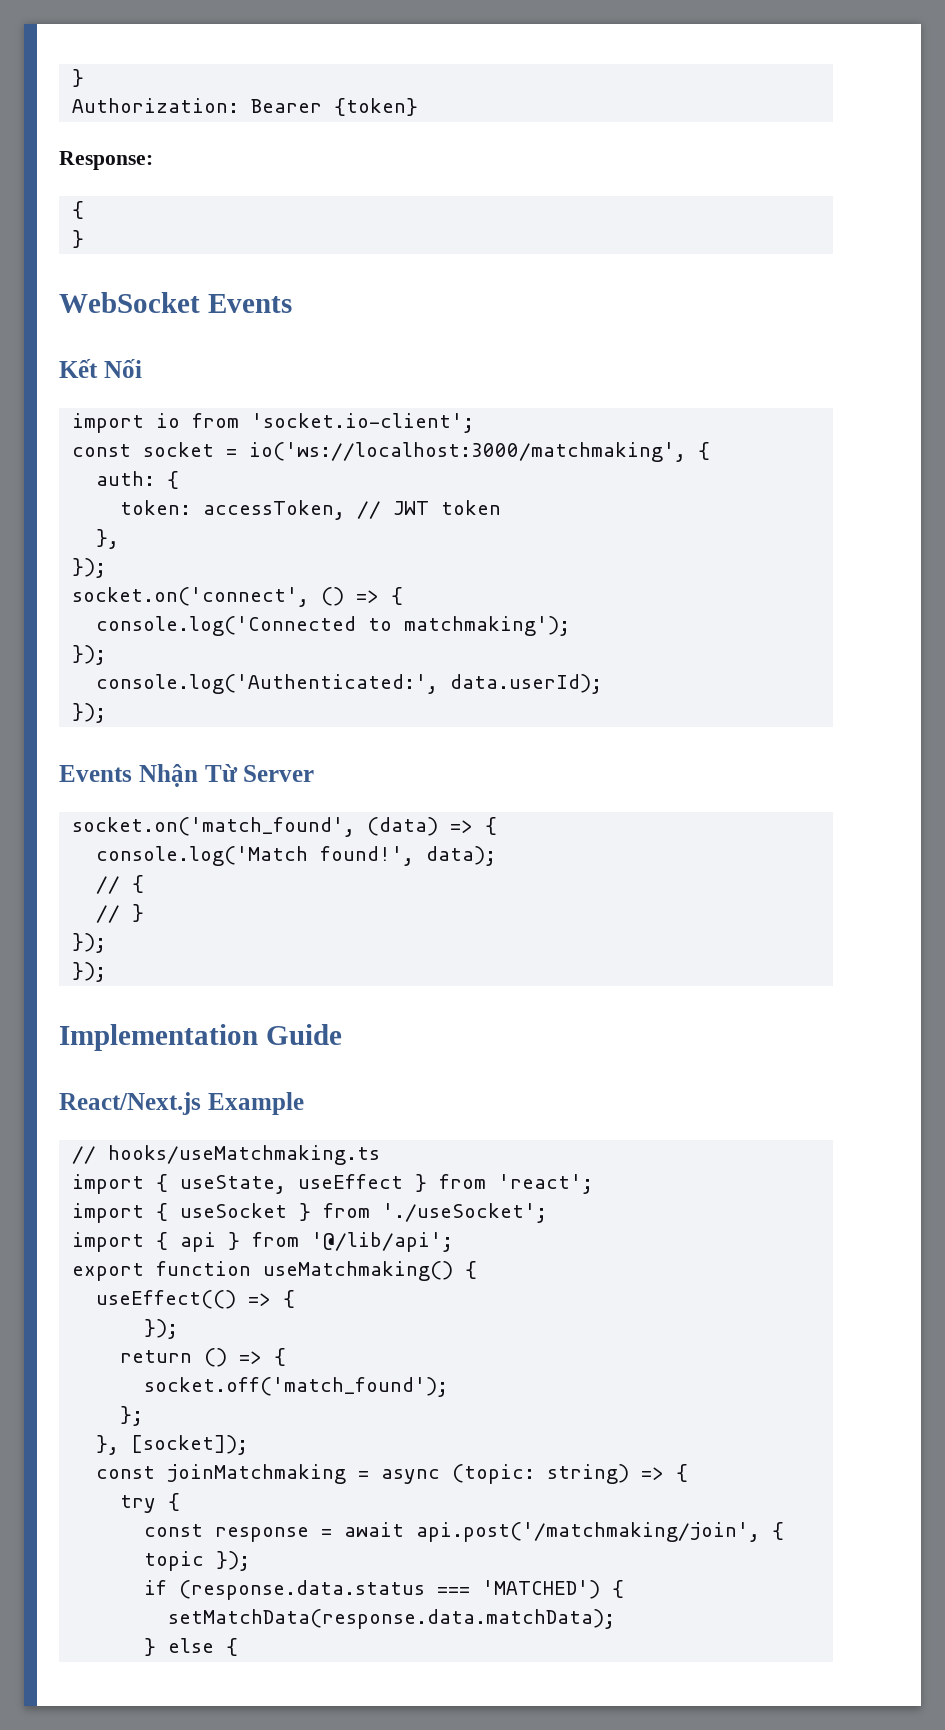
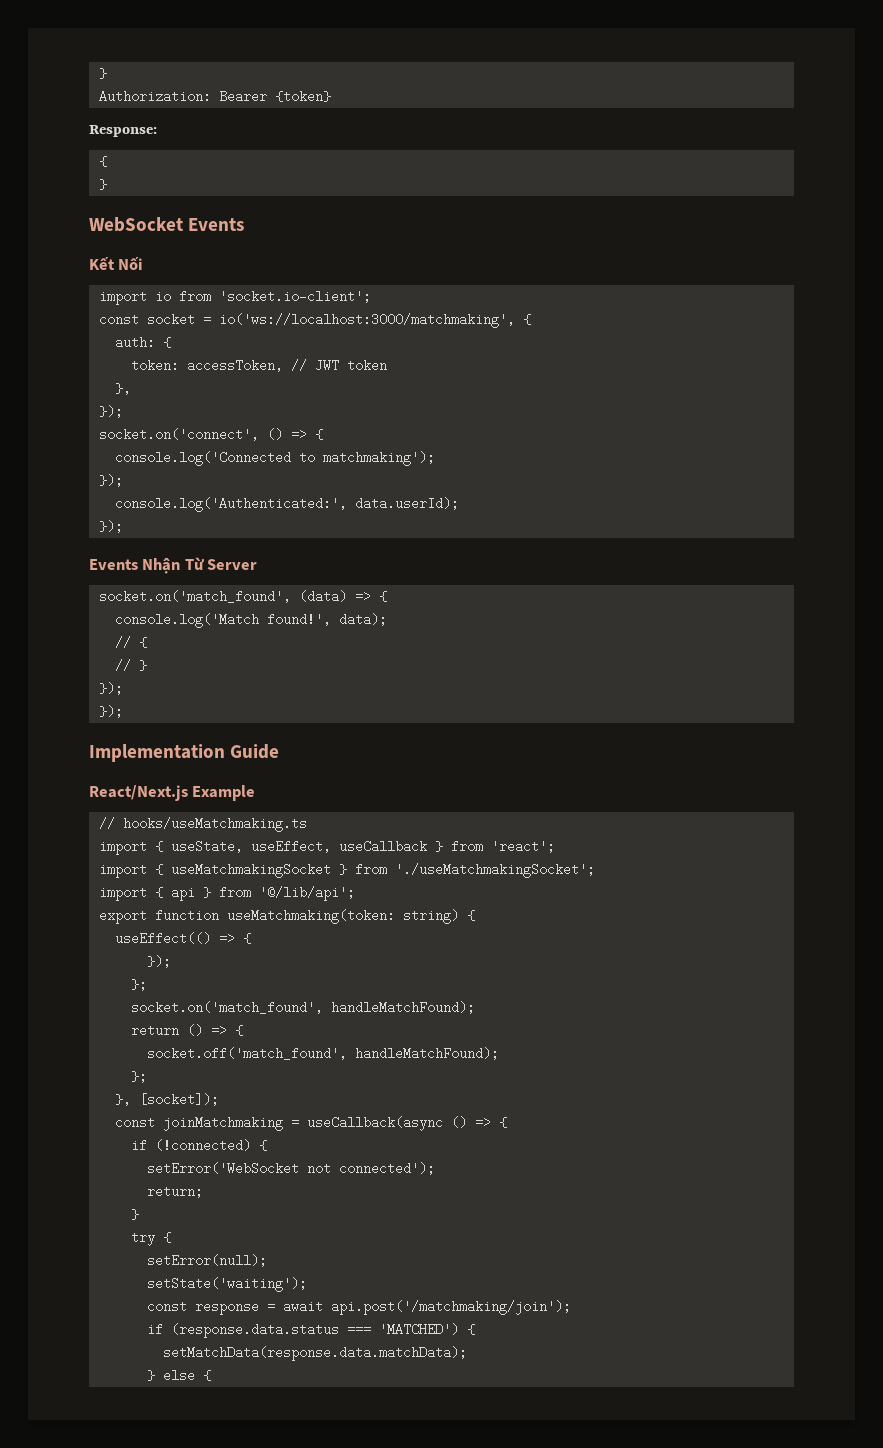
[297,1174,403,1189] useEffect -> [250,840,427,853] useEffect, useCallback
[179,1203,547,1223] useSocket } from './useSocket'; -> [170,863,595,878] useMatchmakingSocket } from './useMatchmakingSocket';
[262,1261,453,1281] useMatchmaking() -> [226,909,459,924] useMatchmaking(token: string)
(178, 1329) none -> [130,978,147,991] [130,1001,475,1014] // }; // socket.on('match_found', handleMatchFound);
[143,1377,448,1397] socket.off('match_found'); -> [146,1047,499,1060] socket.off('match_found', handleMatchFound);
[380,1464,688,1484] async (topic: string) => { -> [306,1116,507,1131] [130,1139,267,1152] [146,1162,435,1175] [146,1185,203,1198] [130,1209,139,1220] useCallback(async () => { // if (!connected) { // setError('WebSocket not connected'); // return; // }
(180, 1502) none -> [146,1254,267,1267] [146,1277,307,1292] // setError(null); // setState('waiting');
[415,1522,784,1542] [143,1551,250,1571] api.post('/matchmaking/join', { topic }); -> [330,1300,571,1315] api.post('/matchmaking/join');

